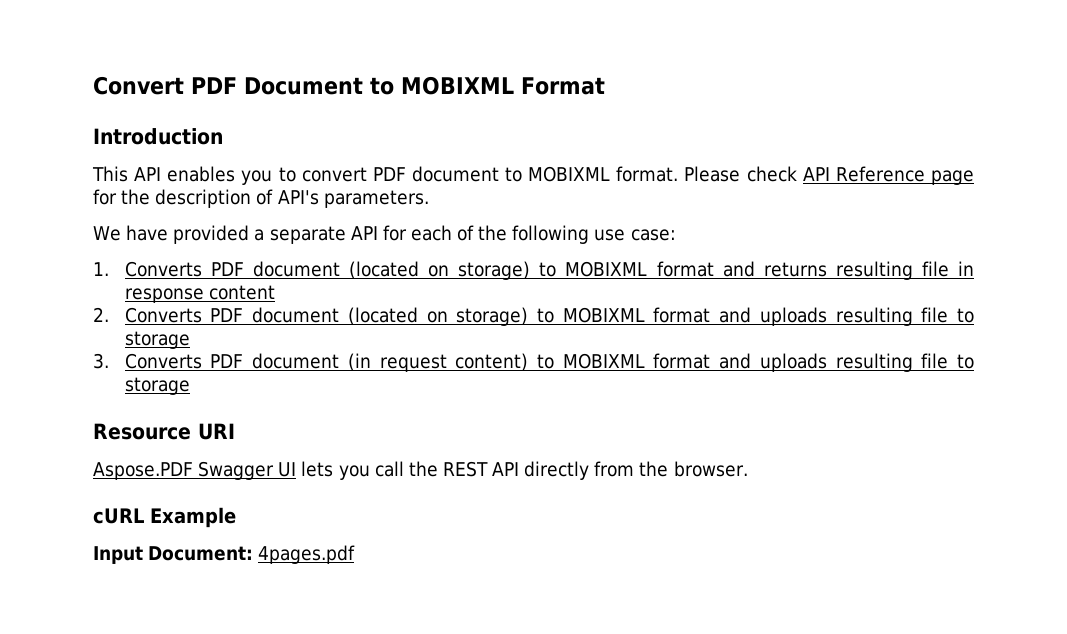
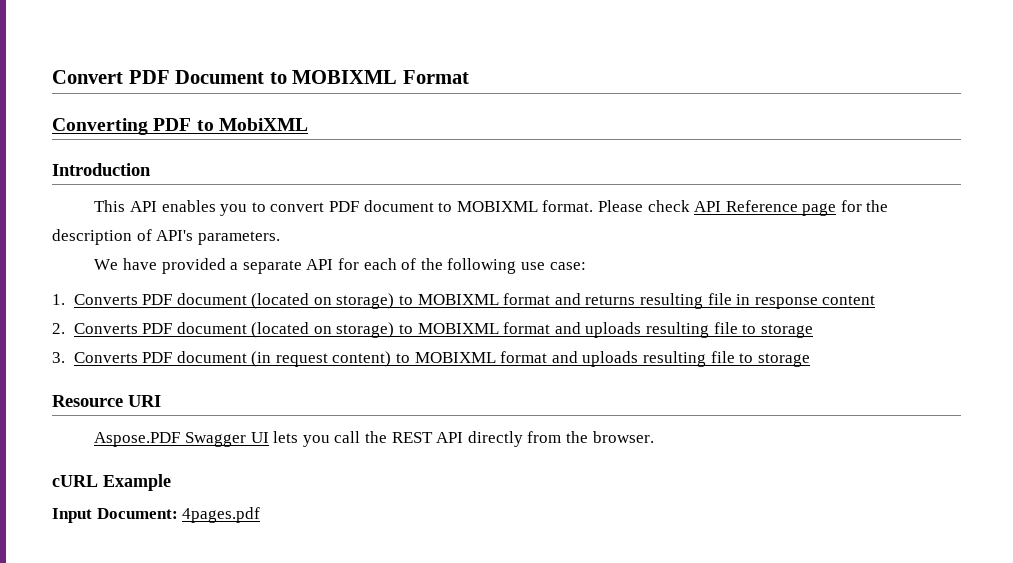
(605, 86) none -> [52,118,308,135] // Converting PDF to MobiXML

